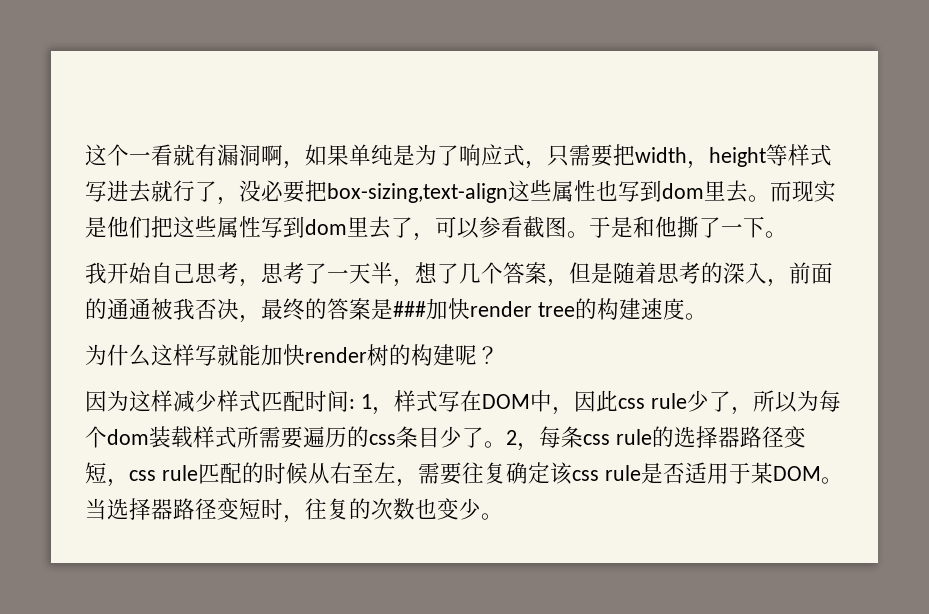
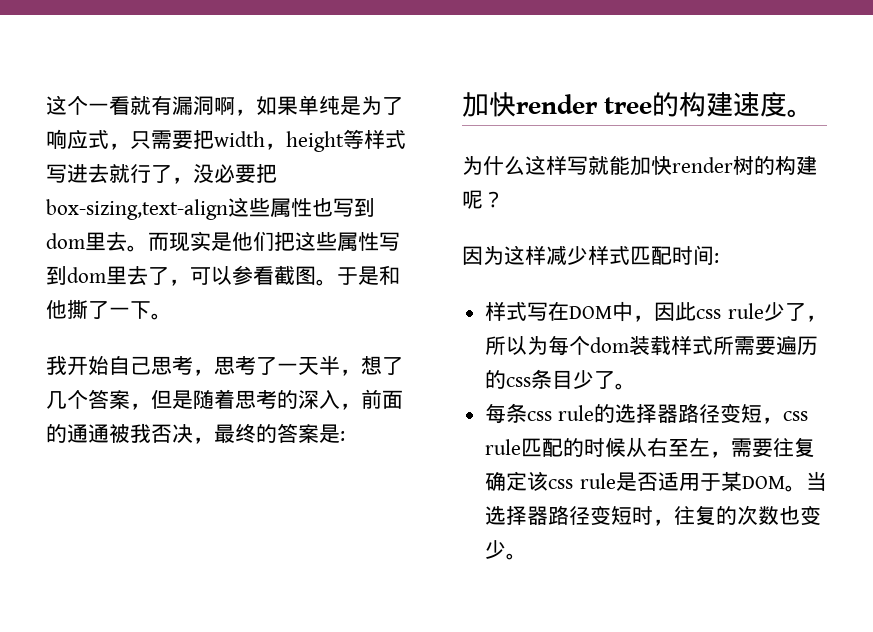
[393,301,426,317] ### -> [340,431,345,441] : //
[360,394,394,415] 1， -> (719, 258) //
[506,430,539,451] 2， -> (637, 386) //

